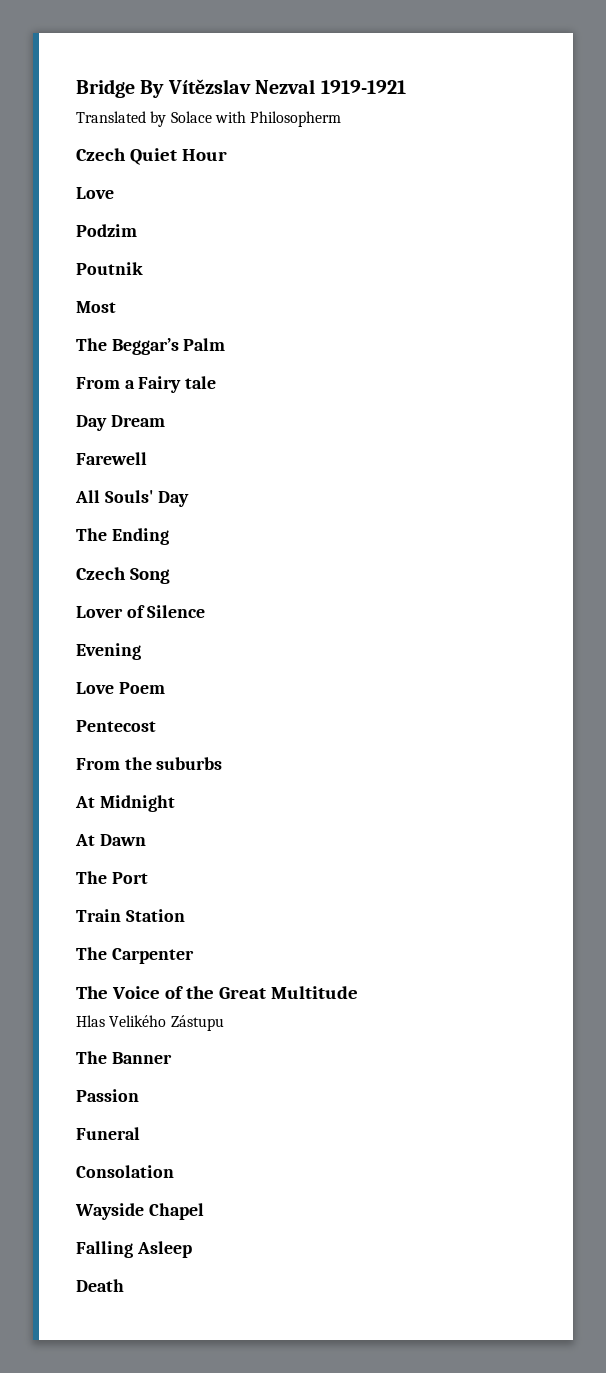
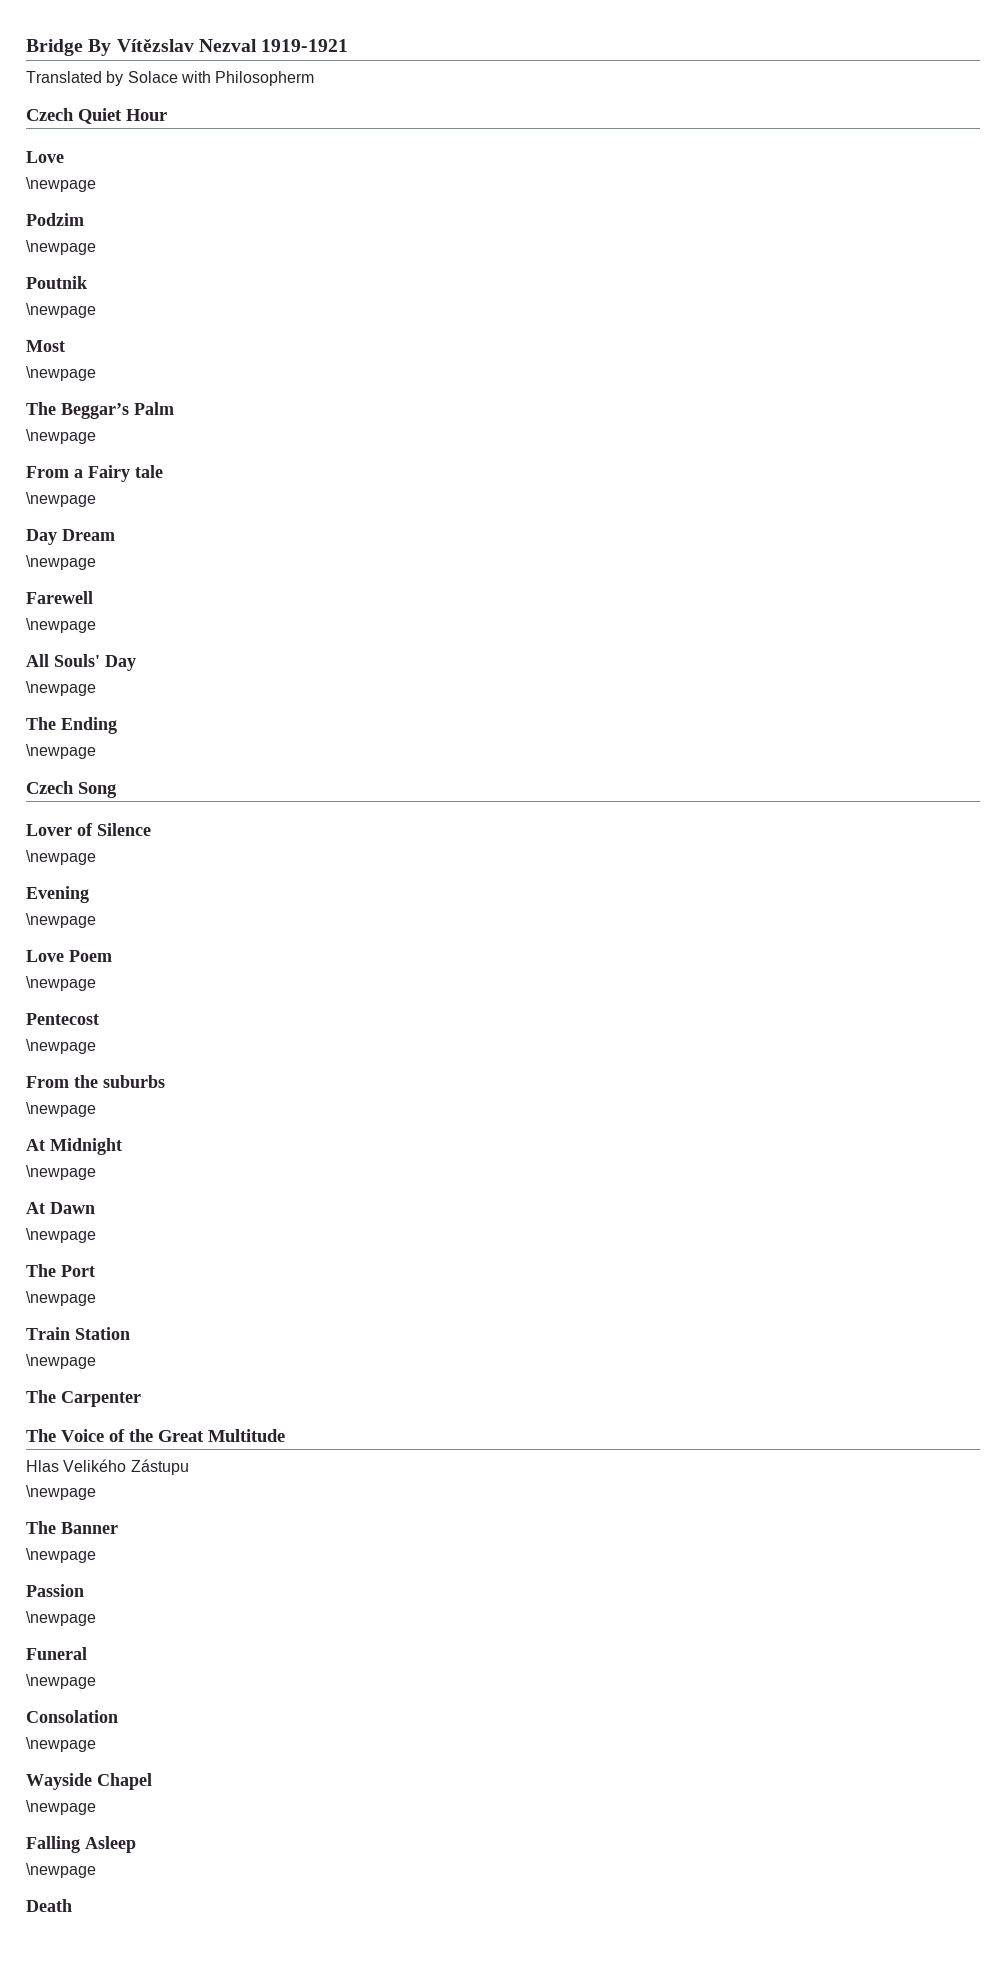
(114, 193) none -> [26,177,96,192] // \newpage
(137, 230) none -> [26,240,96,255] // \newpage
(143, 268) none -> [26,303,96,318] // \newpage
(116, 307) none -> [26,366,96,381] // \newpage
(226, 344) none -> [26,429,96,444] // \newpage
(217, 382) none -> [26,492,96,507] // \newpage
(165, 421) none -> [26,555,96,570] // \newpage
(147, 458) none -> [26,618,96,633] // \newpage
(190, 499) none -> [26,681,96,696] // \newpage
(169, 536) none -> [26,744,96,759] // \newpage
(206, 611) none -> [26,850,96,865] // \newpage
(141, 651) none -> [26,913,96,928] // \newpage
(165, 688) none -> [26,976,96,991] // \newpage
(156, 726) none -> [26,1039,96,1054] // \newpage
(223, 763) none -> [26,1102,96,1117] // \newpage
(175, 803) none -> [26,1165,96,1180] // \newpage
(146, 840) none -> [26,1228,96,1243] // \newpage
(148, 878) none -> [26,1291,96,1306] // \newpage
(185, 915) none -> [26,1354,96,1369] // \newpage
(224, 1023) none -> [26,1485,96,1500] // \newpage
(172, 1058) none -> [26,1548,96,1563] // \newpage
(139, 1095) none -> [26,1611,96,1626] // \newpage
(140, 1133) none -> [26,1674,96,1689] // \newpage
(174, 1171) none -> [26,1737,96,1752] // \newpage
(204, 1211) none -> [26,1800,96,1815] // \newpage
(192, 1249) none -> [26,1863,96,1878] // \newpage

